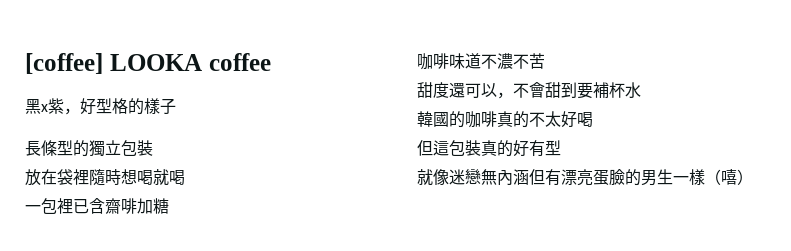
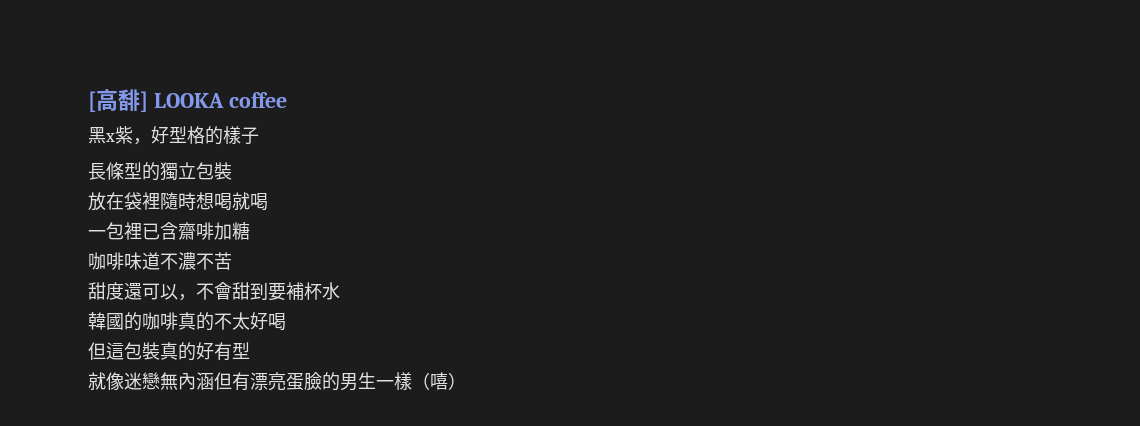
[25,53,103,74] [coffee] -> [88,89,148,112] [高馡]

